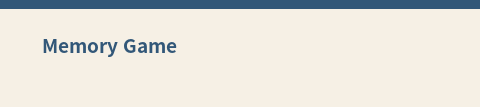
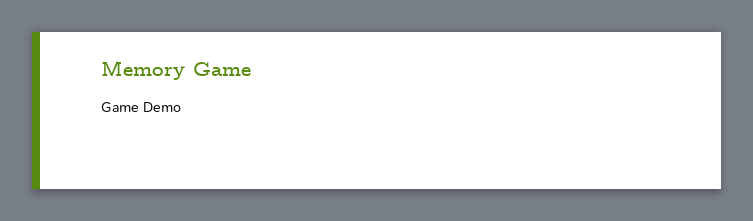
(178, 46) none -> [101,102,181,113] // Game Demo

